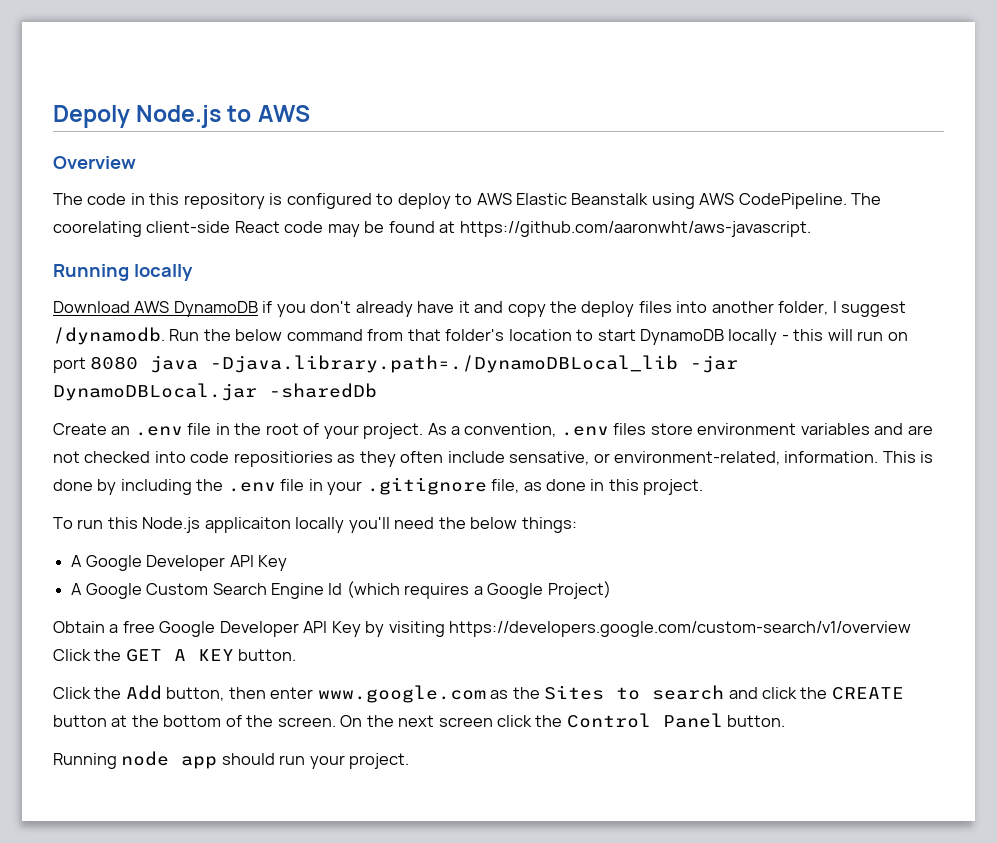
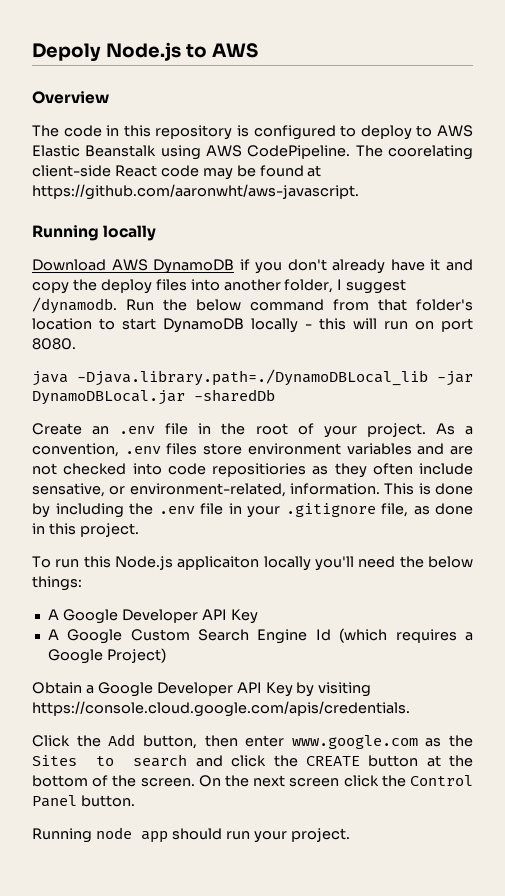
[90,356,139,370] 8080 -> [32,338,76,350] 8080. //
[122,621,155,633] free -> (94, 689) none
[449,621,912,637] [53,649,297,662] https://developers.google.com/custom-search/v1/overview Click the GET A KEY button. -> [32,701,410,717] https://console.cloud.google.com/apis/credentials.

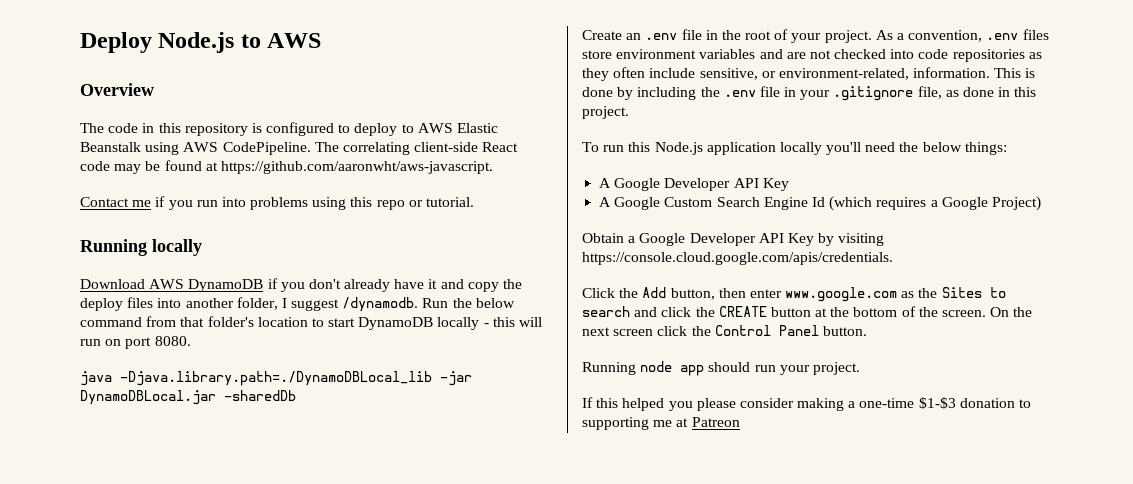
[32,43,101,62] Depoly -> [80,32,152,53] Deploy
[388,145,473,160] coorelating -> [342,142,410,155] correlating
(359, 192) none -> [80,196,475,210] // Contact me if you run into problems using this repo or tutorial.
[212,463,306,477] repositiories -> [952,49,1025,62] repositories
[32,483,105,497] sensative, -> [699,68,758,80] sensitive,
[177,556,260,570] applicaiton -> [706,142,776,155] application
(350, 835) none -> [582,397,1032,411] [582,417,740,430] // If this helped you please consider making a one-time $1-$3 donation to supporting me at Patreon

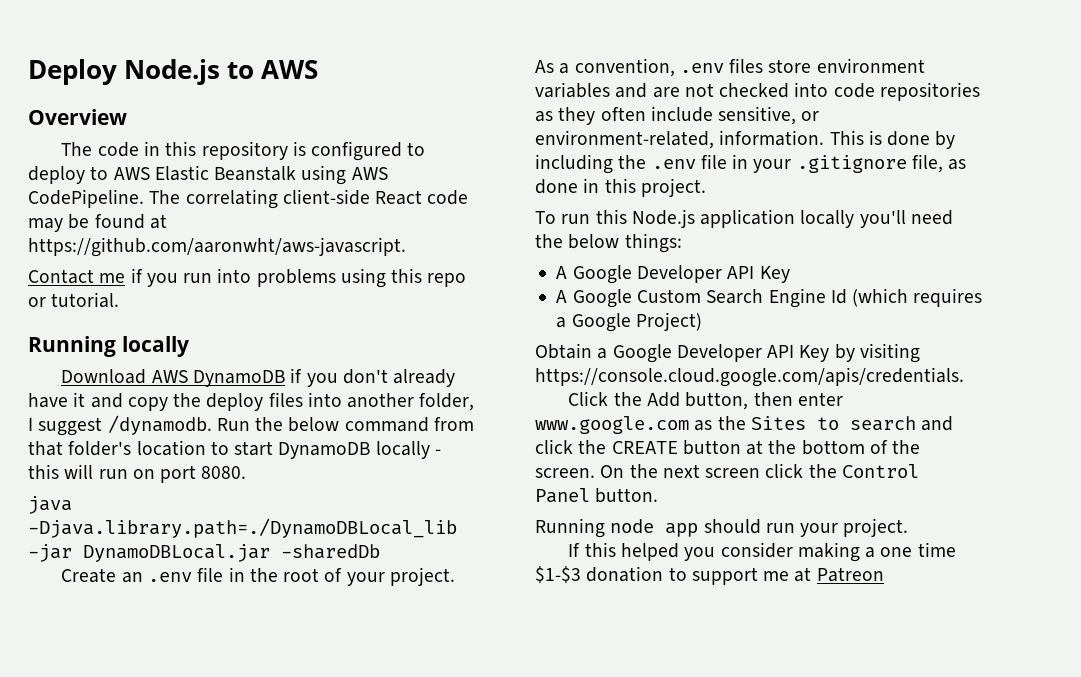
[696,398,736,411] please -> (716, 554) none
[859,398,915,408] one-time -> [880,542,956,557] one time
[582,417,649,430] supporting -> [691,567,758,585] support

